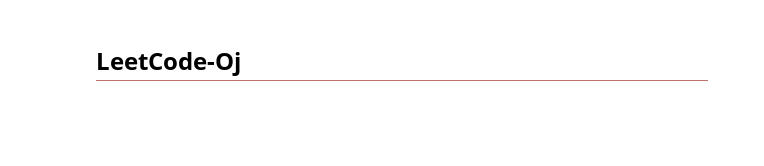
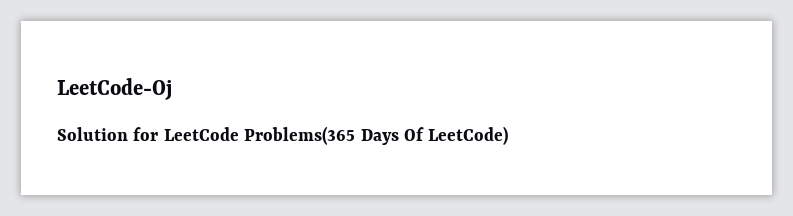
(241, 64) none -> [57,126,509,145] // Solution for LeetCode Problems(365 Days Of LeetCode)

